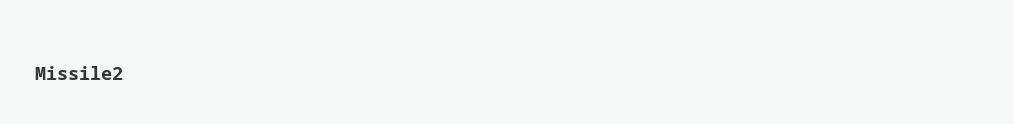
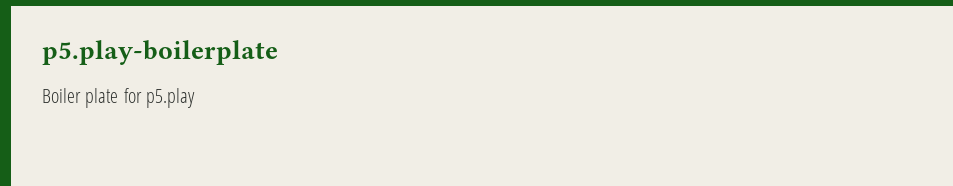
[35,66,123,80] Missile2 -> [42,40,278,65] [42,88,195,108] p5.play-boilerplate // Boiler plate for p5.play

